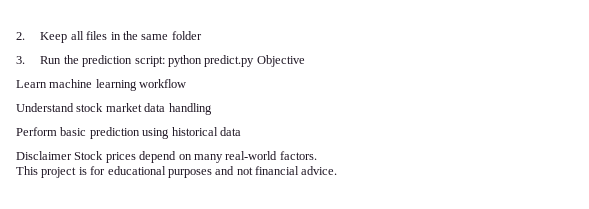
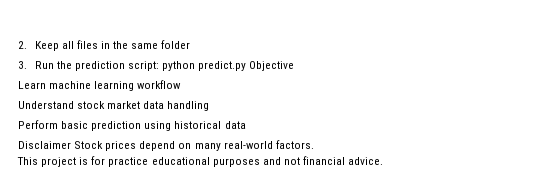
(106, 170) none -> [108,157,149,167] practice

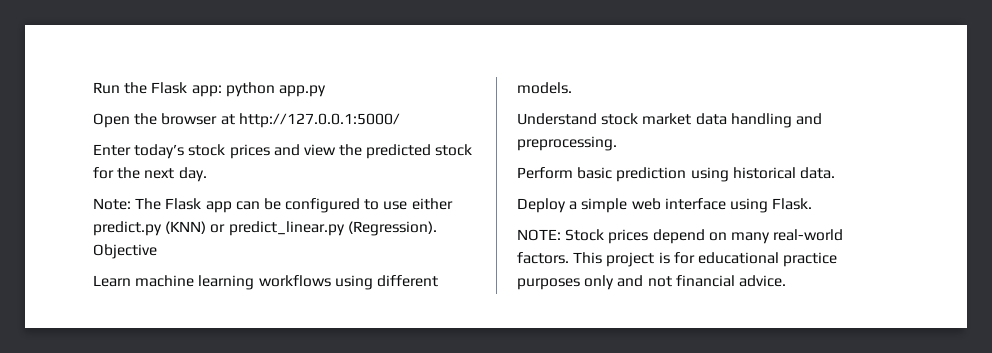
[18,40,191,51] [18,61,247,71] 2. Keep all files in the same folder // 3. Run the prediction script: python predict.py -> [93,82,326,97] [93,113,400,128] [93,144,473,159] [93,167,207,182] [93,198,453,213] [93,221,437,236] Run the Flask app: python app.py // Open the browser at http://127.0.0.1:5000/ // Enter today’s stock prices and view the predicted stock for the next day. // Note: The Flask app can be configured to use either predict.py (KNN) or predict_linear.py (Regression).
[137,80,182,89] workflow -> [258,275,438,290] [517,82,572,94] workflows using different models.
(210, 106) none -> [795,113,822,125] [517,136,617,151] and preprocessing.
[224,121,246,129] [18,141,71,149] data // Disclaimer -> [799,167,835,179] [517,198,813,213] [517,229,561,241] data. // Deploy a simple web interface using Flask. // NOTE:
(314, 144) // -> (569, 258) none
[108,157,260,167] practice educational purposes -> [697,252,838,267] [517,275,615,290] educational practice purposes only

